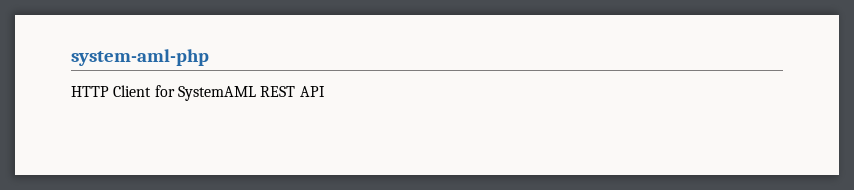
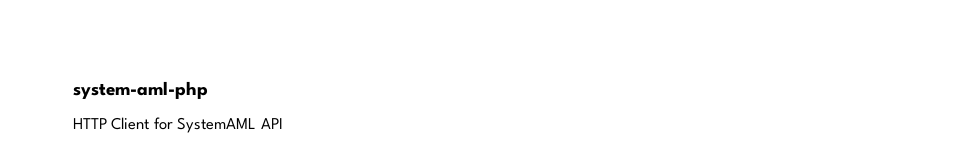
[260,86,296,97] REST -> (257, 125) none

